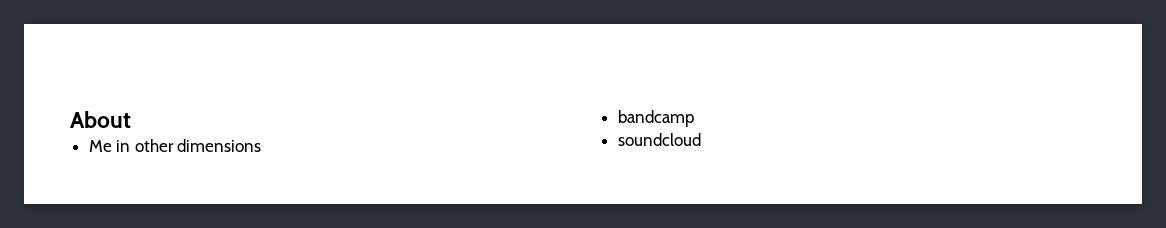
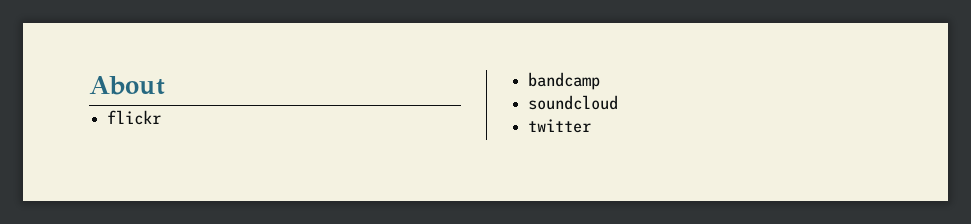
[88,139,262,152] Me in other dimensions -> [107,110,162,125] flickr
(701, 139) none -> [528,119,592,133] // twitter

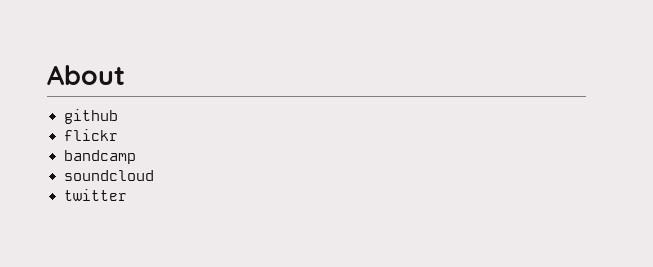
(165, 85) none -> [63,109,118,124] // github

